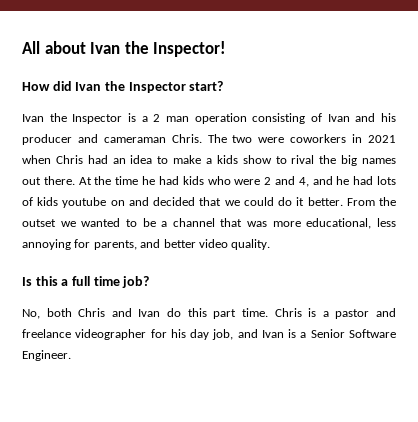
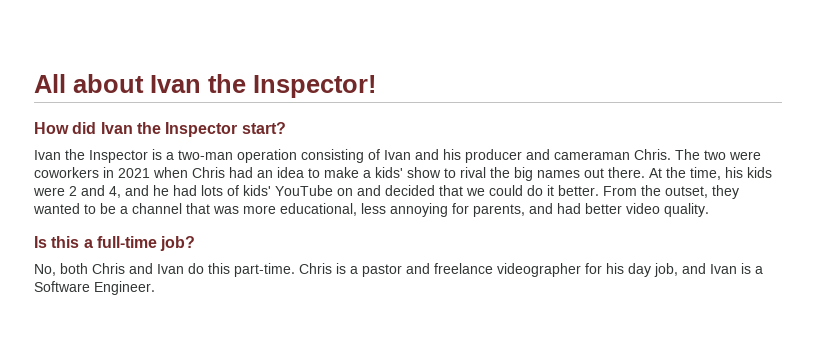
[153,114,189,122] 2 man -> [178,150,233,160] two-man
[216,155,238,164] kids -> [375,167,403,178] kids'
[115,176,231,185] time he had kids who -> [690,167,772,180] time, his kids
[37,197,107,208] kids youtube -> [243,185,333,196] kids' YouTube
[22,219,76,227] outset we -> [665,185,739,199] outset, they
(161, 243) none -> [557,203,581,214] had
[71,276,120,286] full time -> [96,236,157,248] full-time
[213,308,268,319] part time. -> [234,263,295,277] part-time.
[310,329,345,338] Senior -> (763, 270) none

